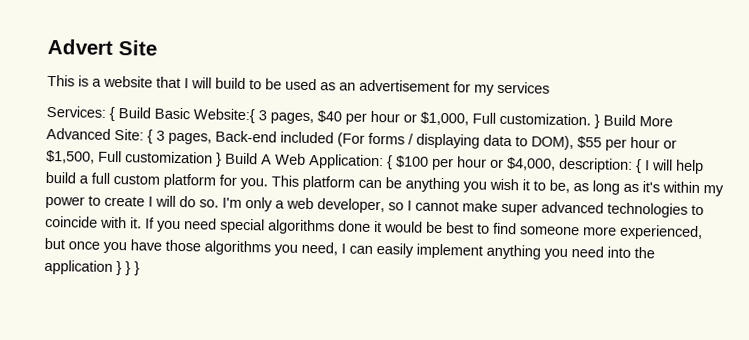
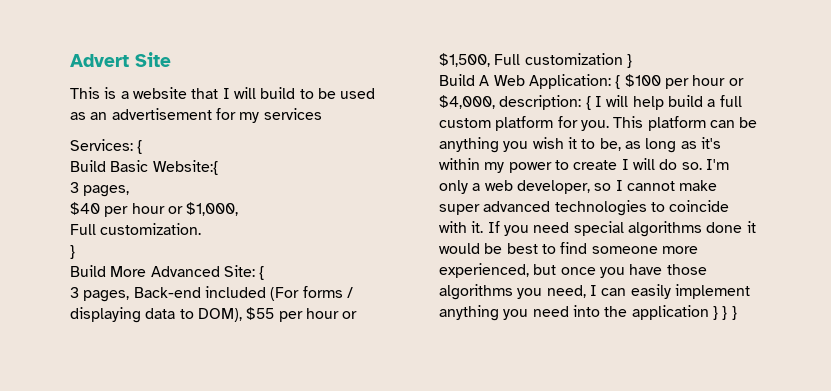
(115, 114) none -> (143, 147) //
[258,110,314,125] 3 pages, -> [70,182,130,197] // 3 pages, //
(469, 118) none -> (239, 209) //
[594,114,600,129] } -> [70,245,75,259] // } //
(153, 136) none -> (265, 273) //
(222, 159) none -> (632, 61) //

